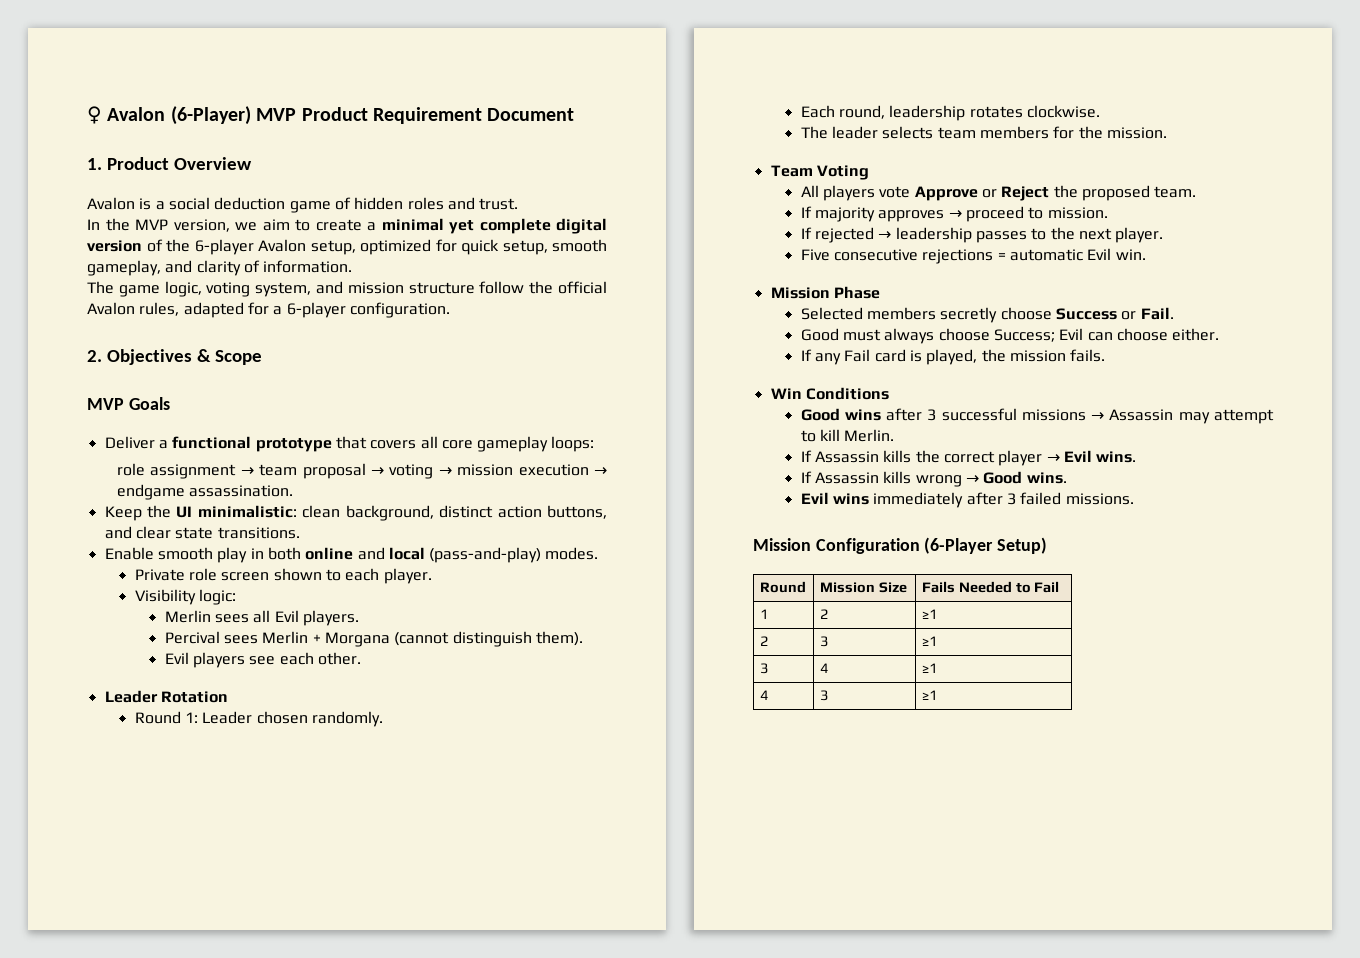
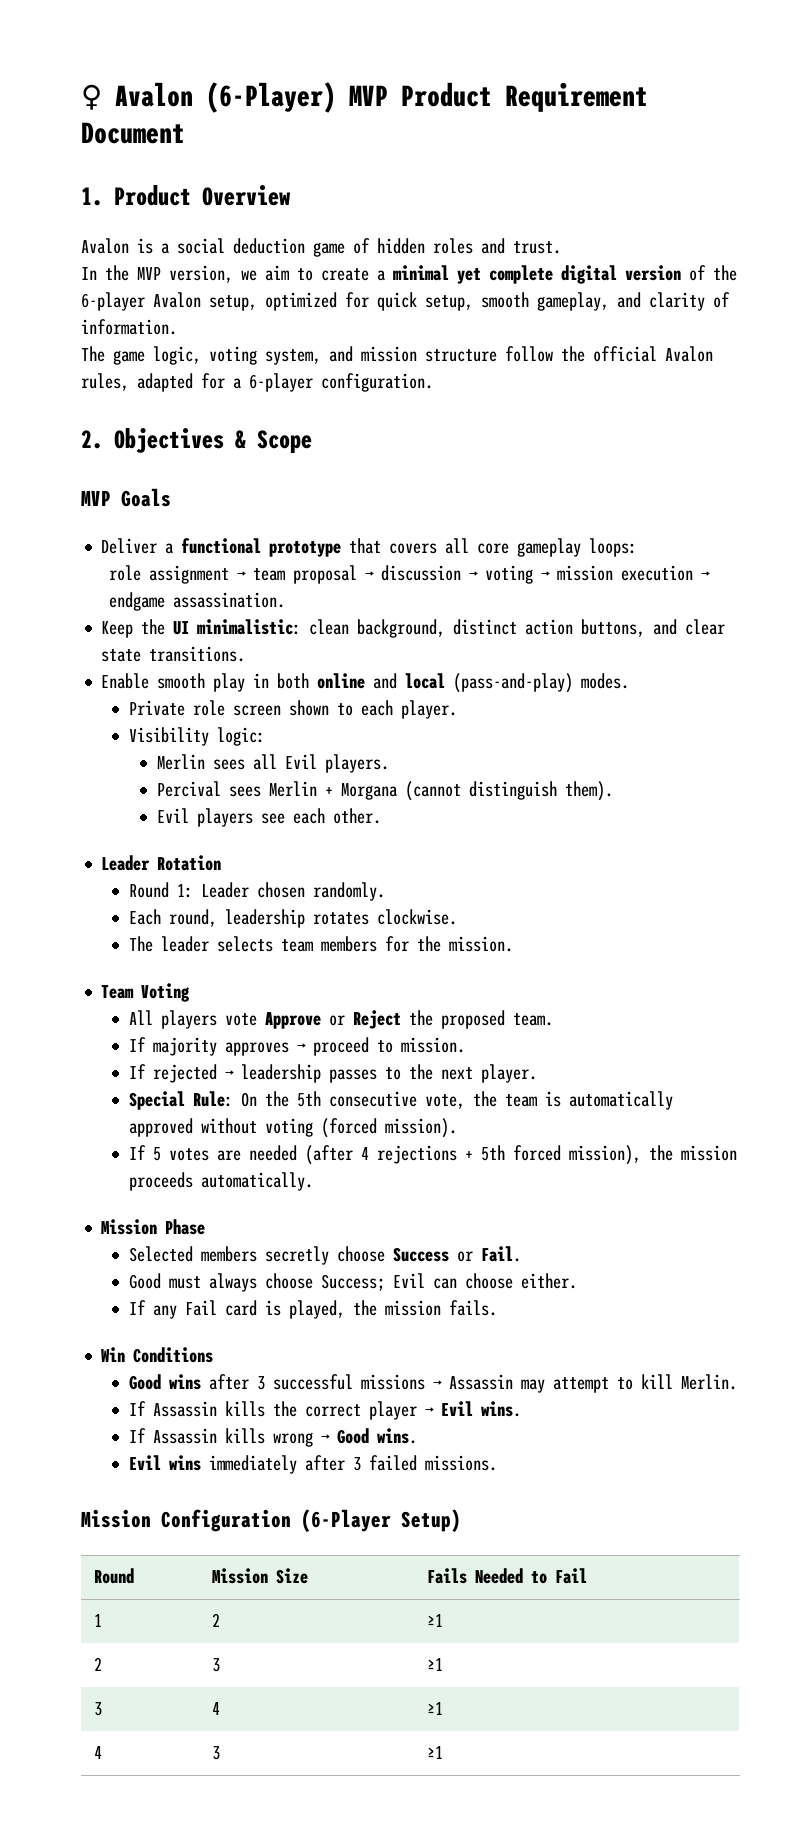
(385, 471) none -> [380,565,478,581] discussion →
[800,248,1146,264] Five consecutive rejections = automatic Evil win. -> [129,1091,674,1110] [129,1118,458,1138] [129,1145,738,1165] [129,1172,314,1191] Special Rule: On the 5th consecutive vote, the team is automatically approved without voting (forced mission). // If 5 votes are needed (after 4 rejections + 5th forced mission), the mission proceeds automatically.

